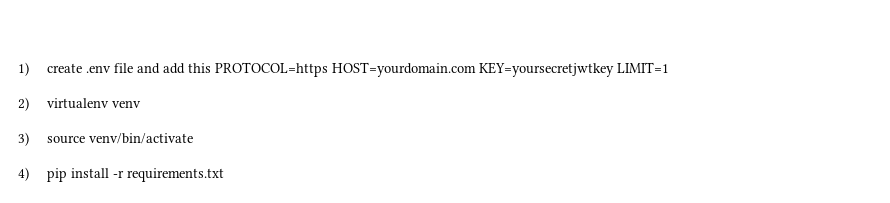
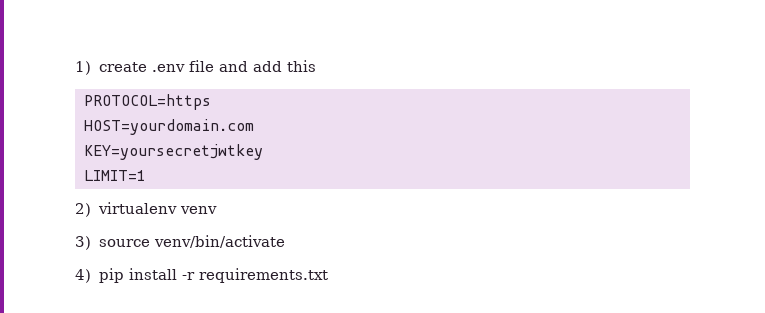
(211, 68) none -> (316, 66) //
(328, 69) none -> (211, 102) //
(476, 69) none -> (254, 127) //
(614, 69) none -> (263, 152) //

